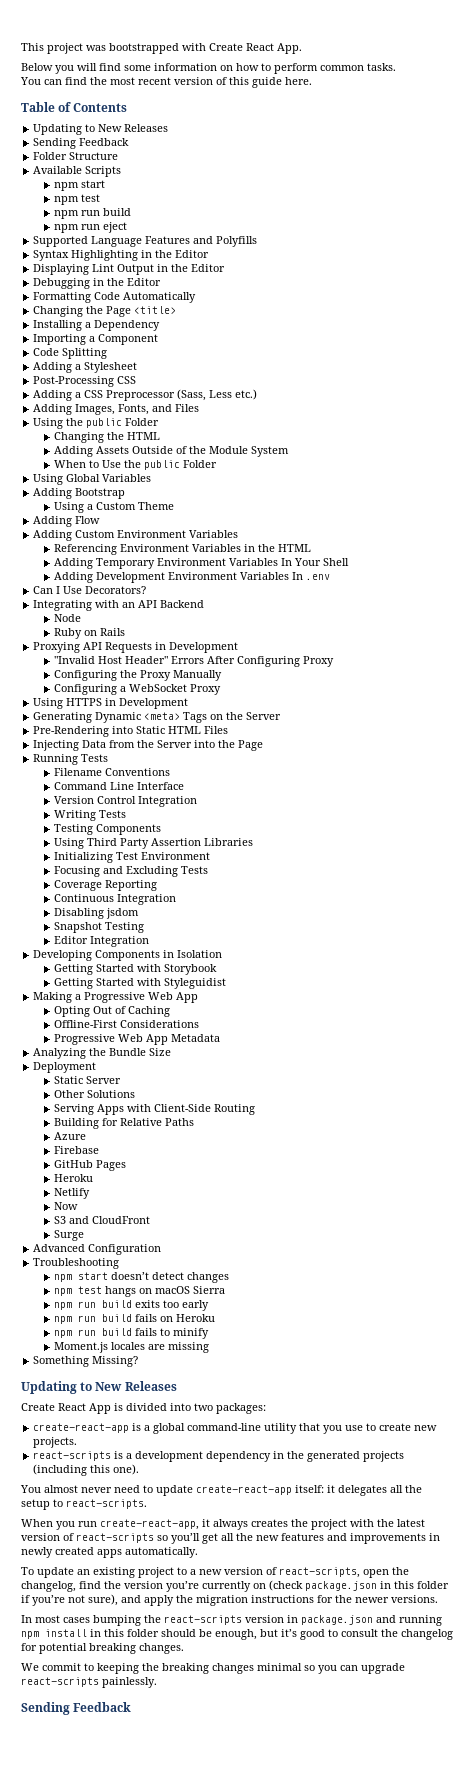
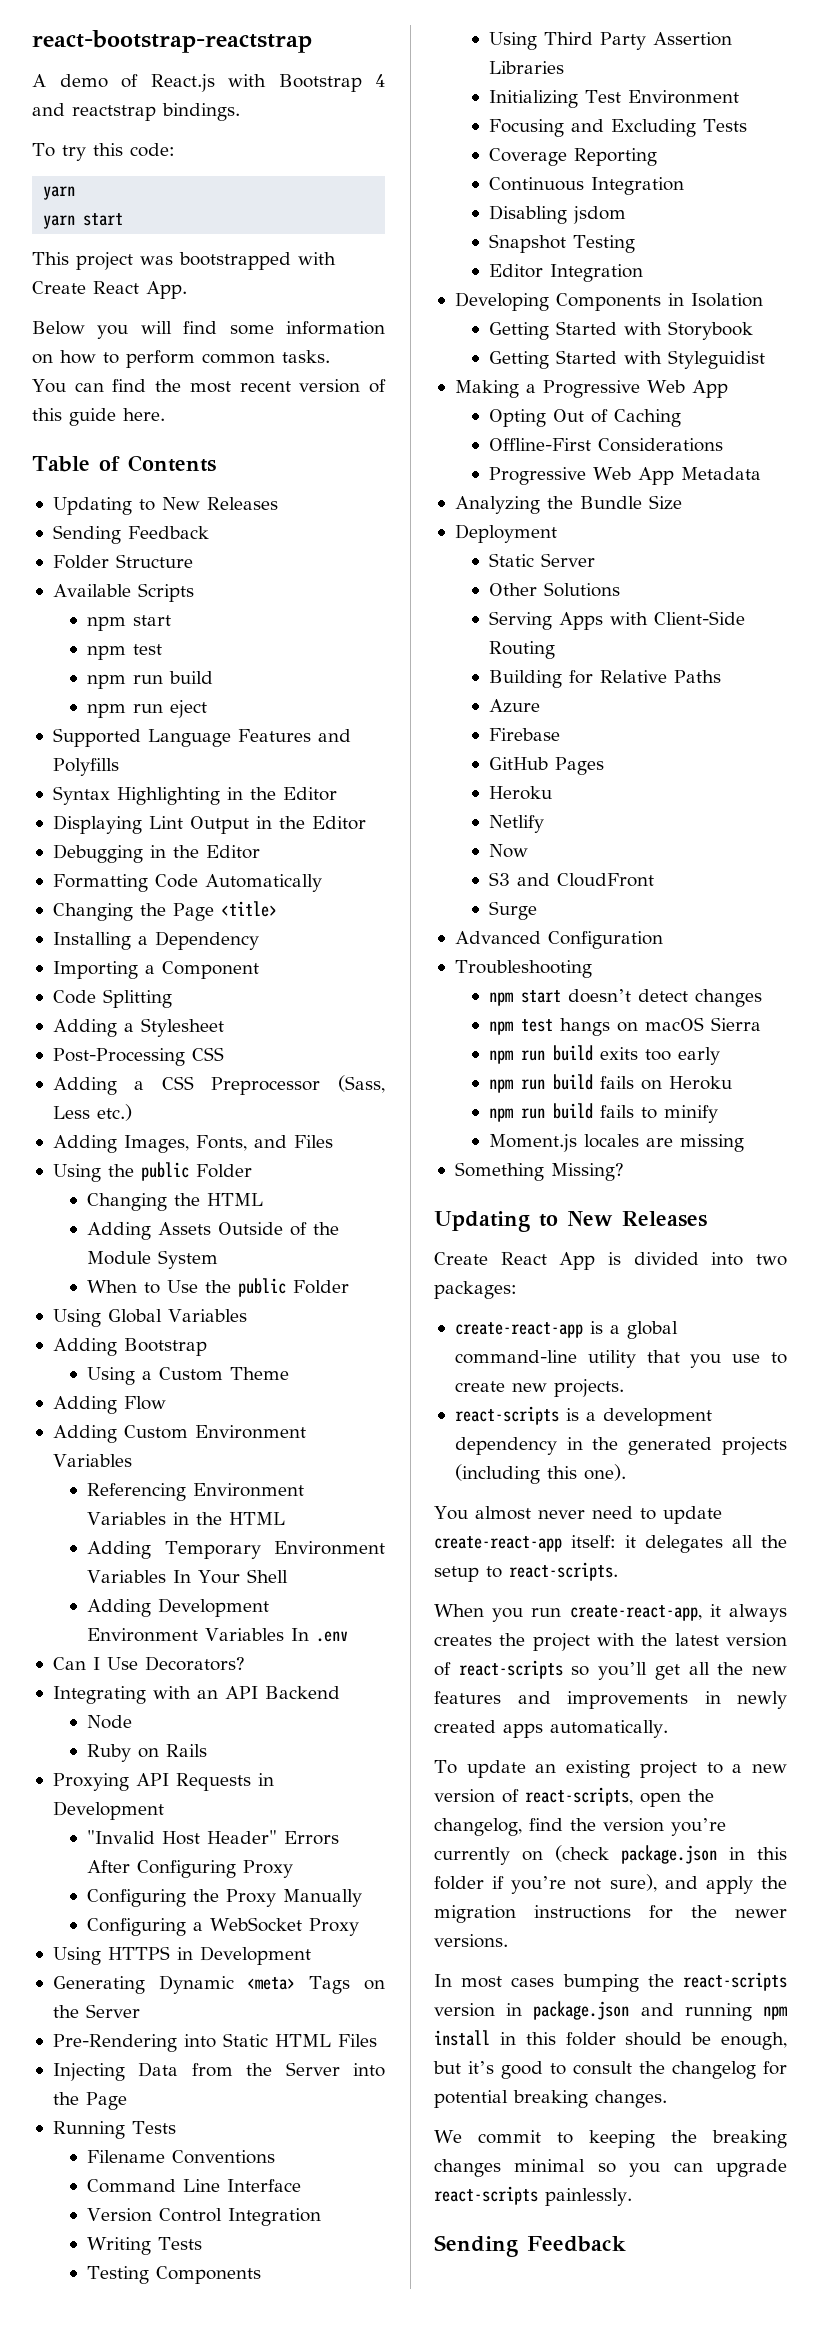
(21, 47) none -> [32,30,312,53] [32,74,385,92] [32,103,240,121] [32,143,175,161] [43,186,76,200] [43,213,124,229] react-bootstrap-reactstrap // A demo of React.js with Bootstrap 4 and reactstrap bindings. // To try this code: // yarn // yarn start //

